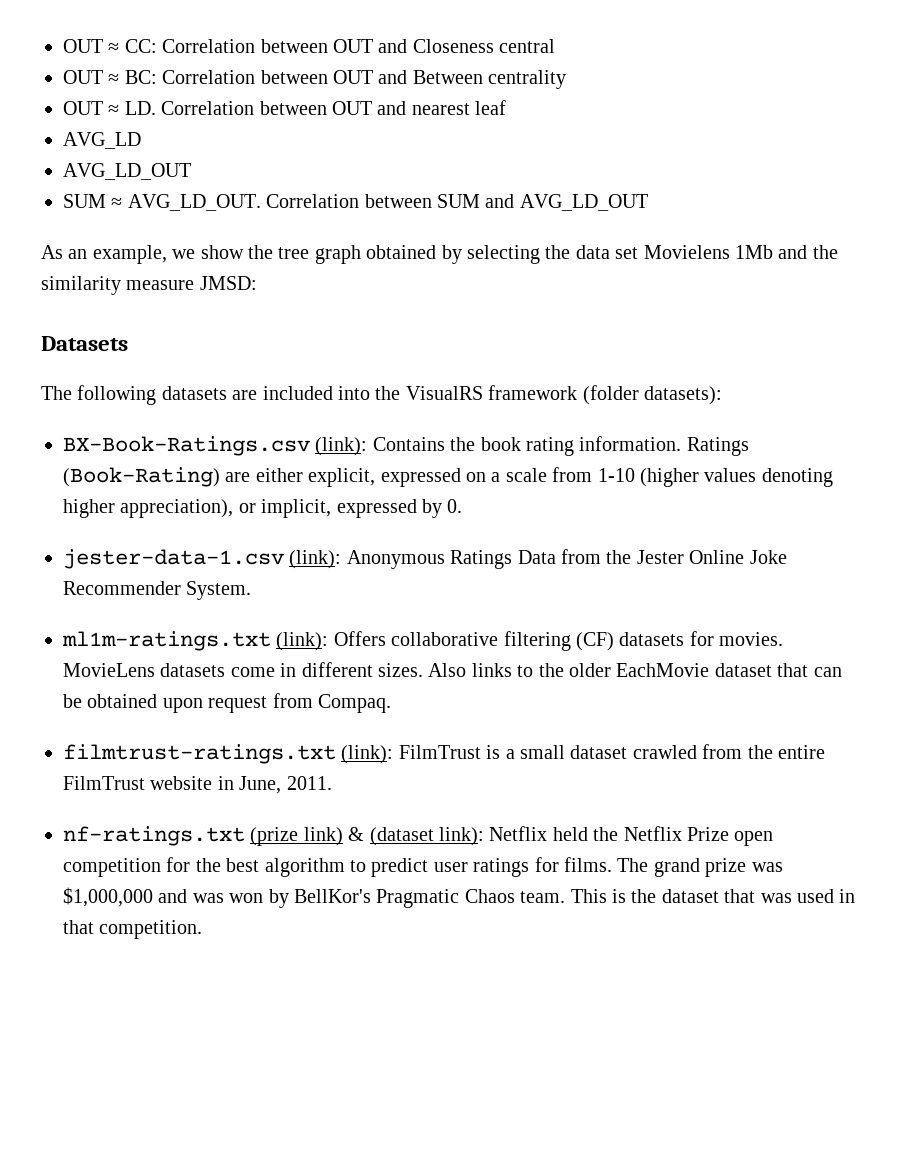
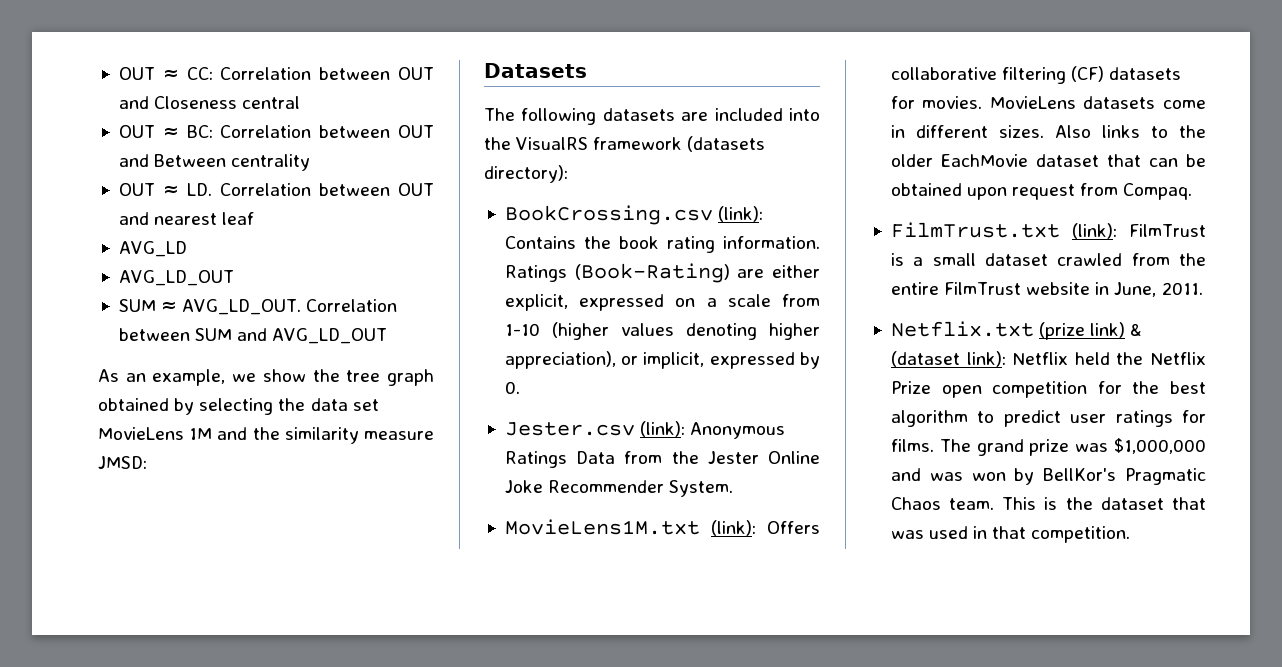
[643,245,773,259] Movielens 1Mb -> [98,427,213,440] MovieLens 1M
[582,385,722,405] [63,436,310,456] (folder datasets): // BX-Book-Ratings.csv -> [687,136,766,152] [484,165,568,183] [504,205,713,225] (datasets directory): // BookCrossing.csv
[63,549,284,569] jester-data-1.csv -> [504,422,635,436] Jester.csv
[62,631,271,651] ml1m-ratings.txt -> [504,519,700,535] MovieLens1M.txt
[63,744,336,764] filmtrust-ratings.txt -> [890,222,1060,238] FilmTrust.txt
[63,826,245,846] nf-ratings.txt -> [890,321,1034,337] Netflix.txt

